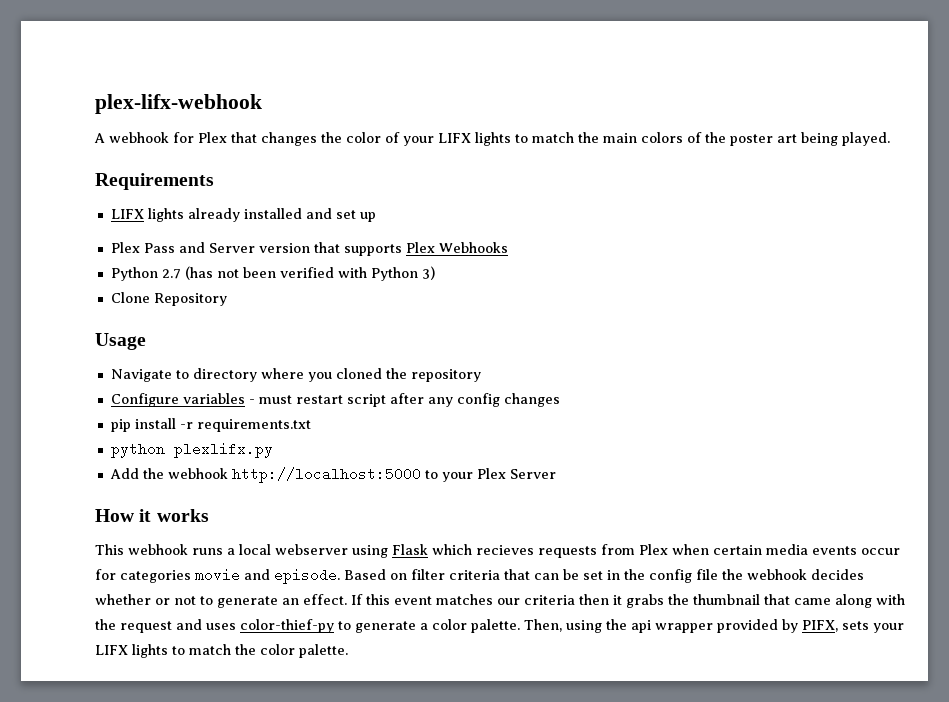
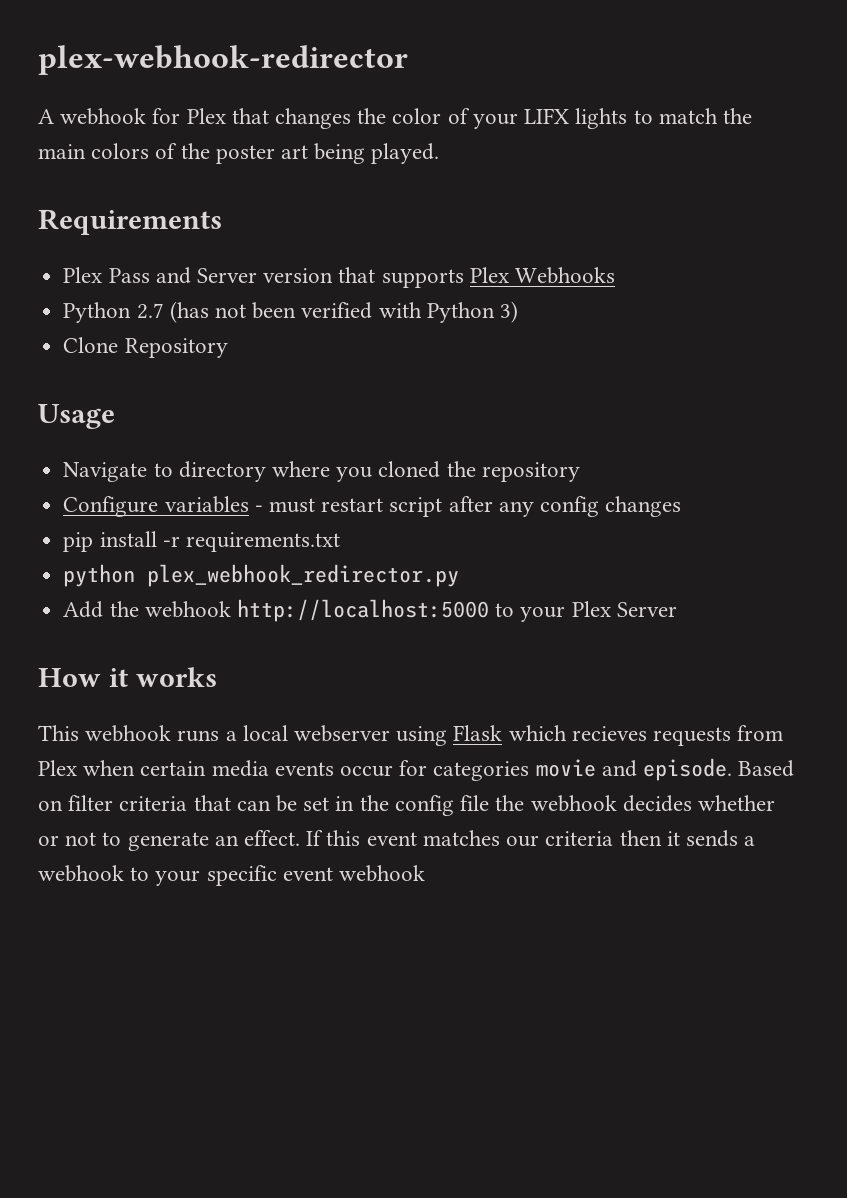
[95,94,262,114] plex-lifx-webhook -> [38,45,408,75] plex-webhook-redirector
[110,208,376,222] // LIFX lights already installed and set up -> (222, 222) none
[173,442,273,458] plexlifx.py -> [147,564,460,587] plex_webhook_redirector.py
[626,594,905,608] [95,619,904,633] [95,644,348,658] grabs the thumbnail that came along with the request and uses color-thief-py to generate a color palette. Then, using the api wrapper provided by PIFX, sets your LIFX lights to match the color palette. -> [685,830,756,847] [38,865,426,886] sends a webhook to your specific event webhook

